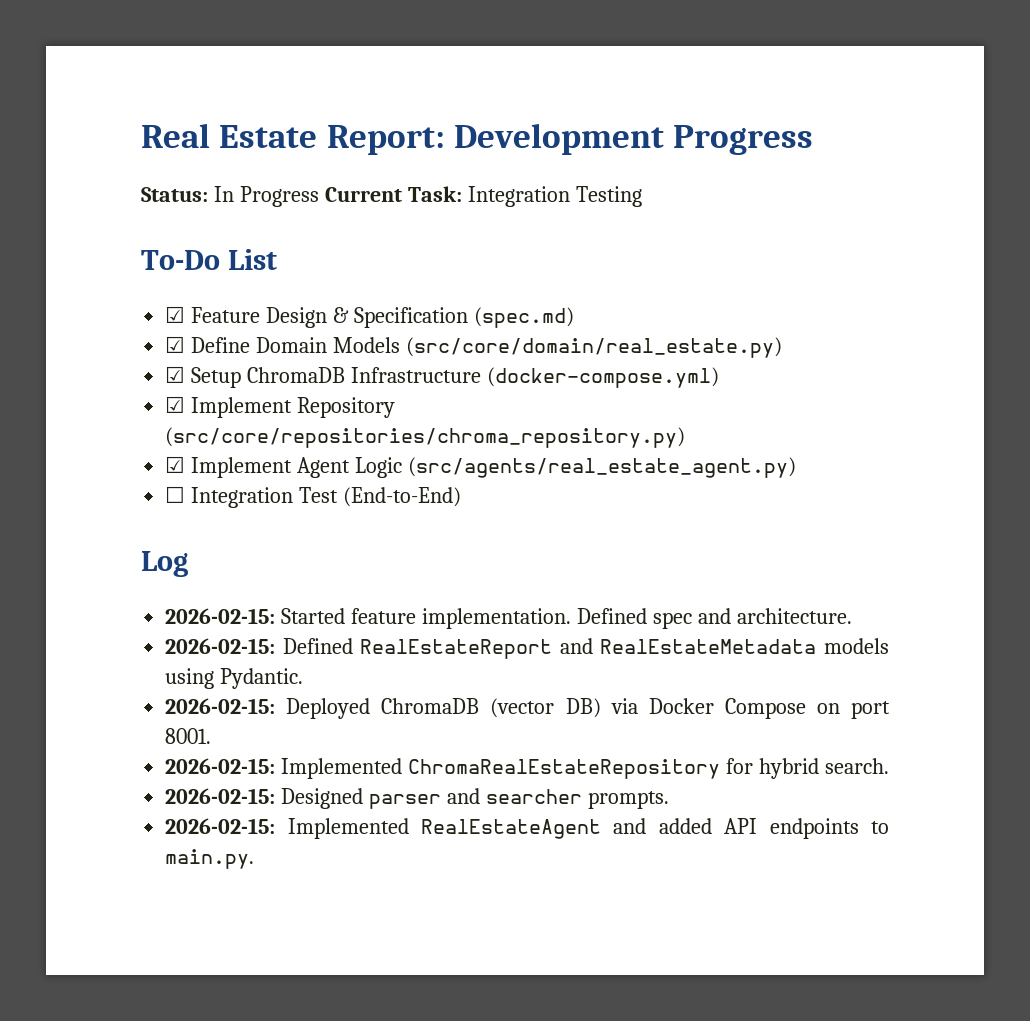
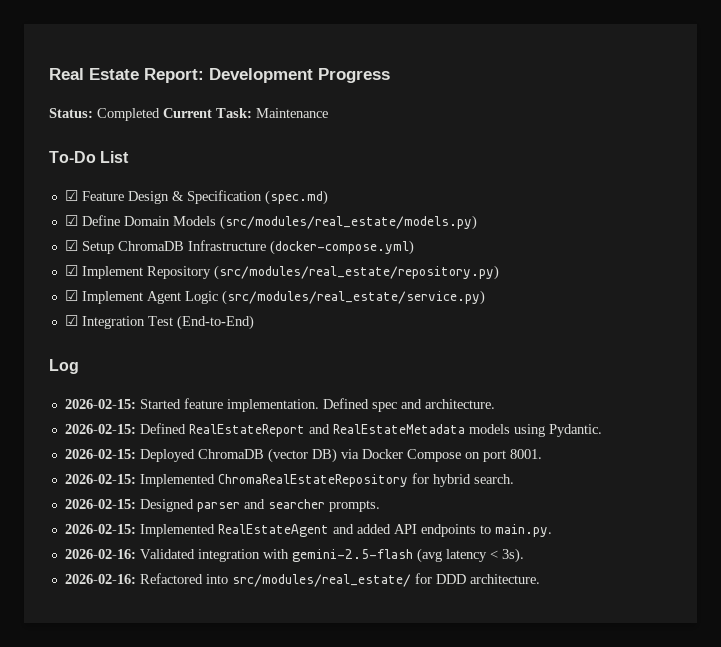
[213,186,642,207] In Progress Current Task: Integration Testing -> [97,108,328,121] Completed Current Task: Maintenance
[405,337,782,358] (src/core/domain/real_estate.py) -> [219,215,477,230] (src/modules/real_estate/models.py)
[165,427,686,448] (src/core/repositories/chroma_repository.py) -> [213,265,499,280] (src/modules/real_estate/repository.py)
[407,457,796,478] [165,486,186,503] (src/agents/real_estate_agent.py) // ☐ -> [221,290,485,305] [64,315,78,326] (src/modules/real_estate/service.py) // ☑
(255, 859) none -> [64,548,524,563] [64,573,540,587] // 2026-02-16: Validated integration with gemini-2.5-flash (avg latency < 3s). // 2026-02-16: Refactored into src/modules/real_estate/ for DDD architecture.

